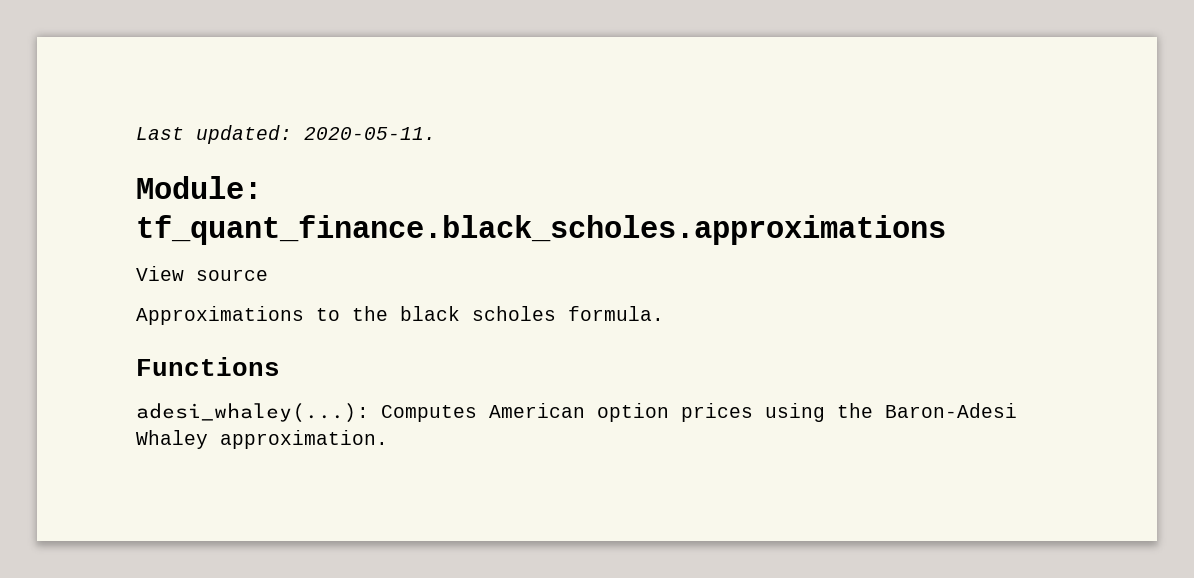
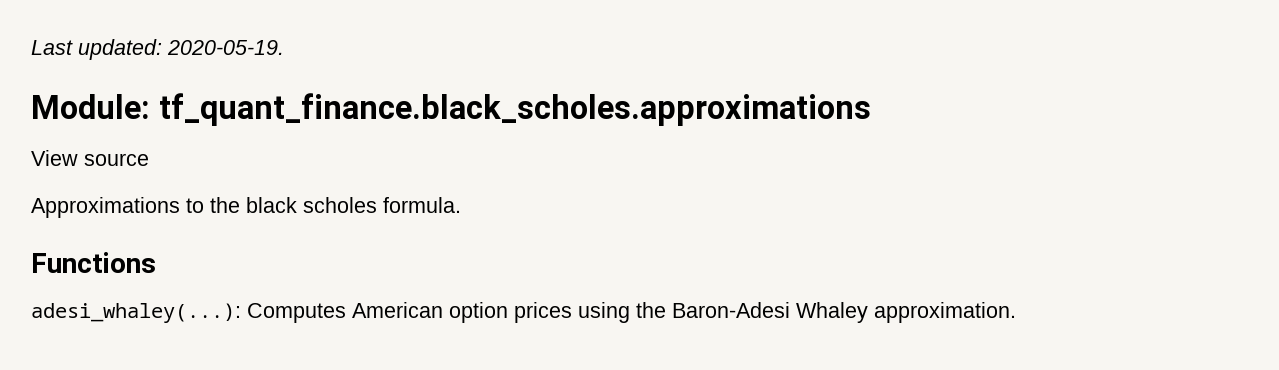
[304,127,436,140] 2020-05-11. -> [167,40,284,55] 2020-05-19.

